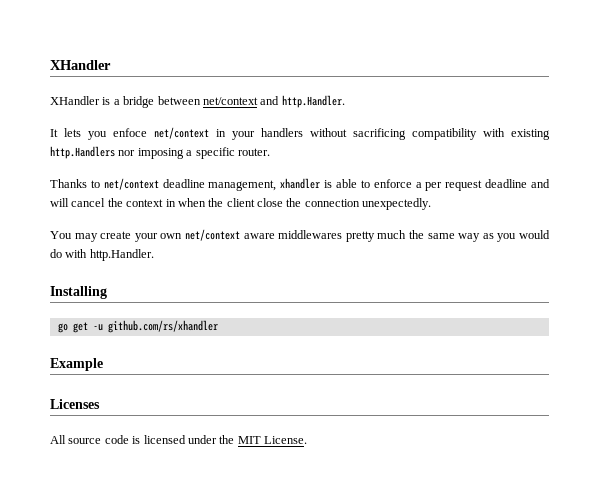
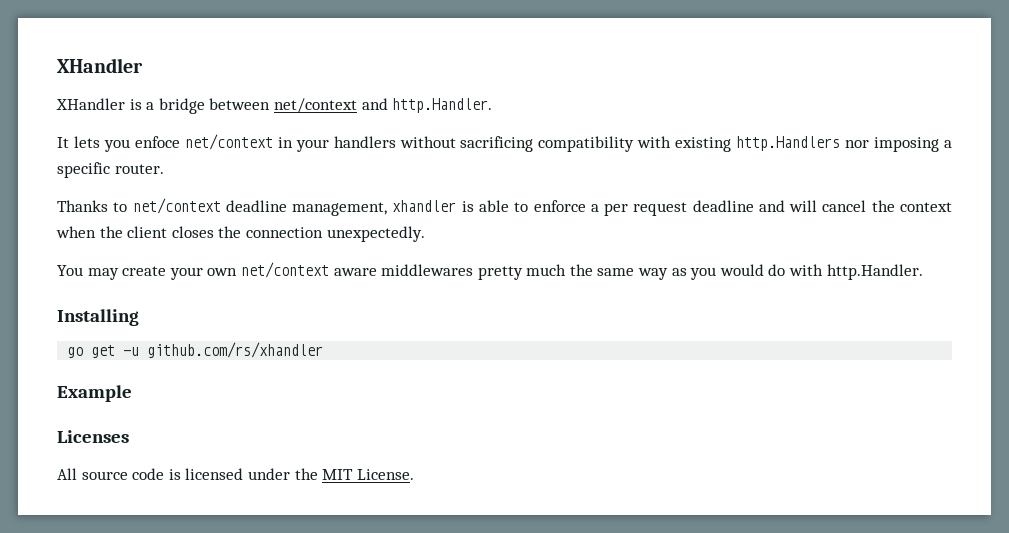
[165,199,176,207] in -> (953, 207) none
[257,198,283,207] close -> [171,226,214,238] closes

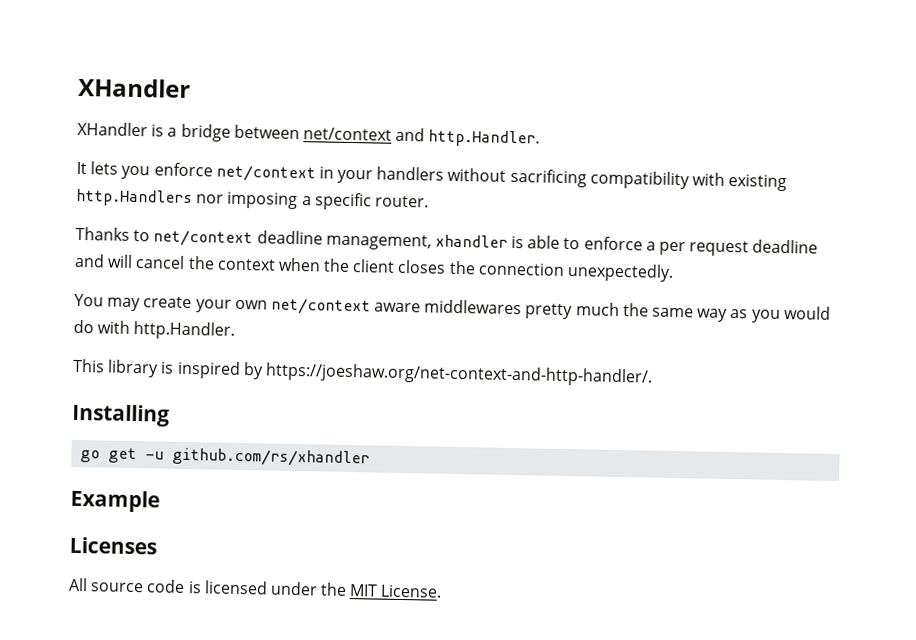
[134,136,180,148] enfoce -> [153,162,213,177] enforce
(923, 272) none -> [72,358,653,387] // This library is inspired by https://joeshaw.org/net-context-and-http-handler/.

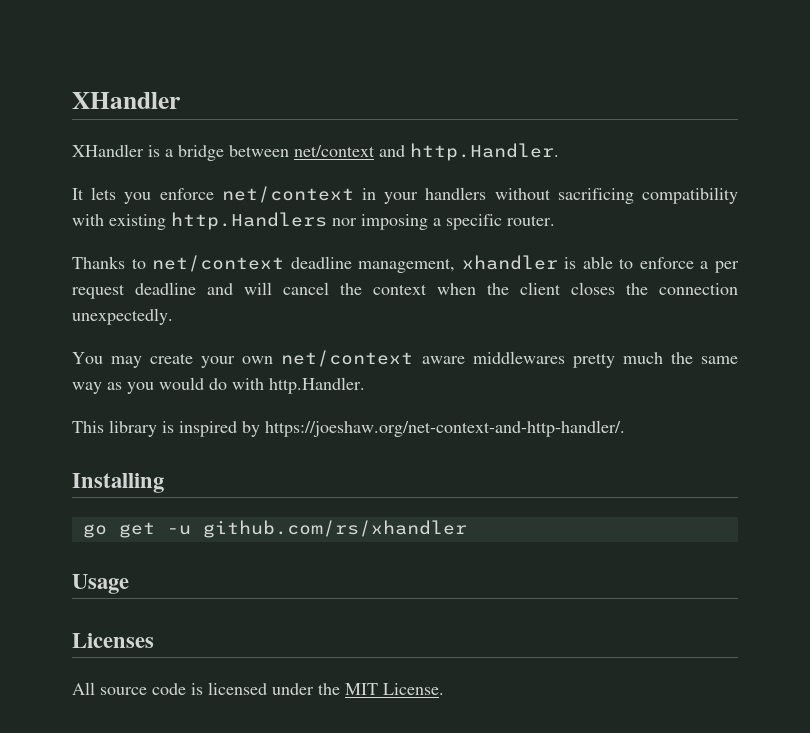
[70,489,160,513] Example -> [72,574,129,594] Usage

